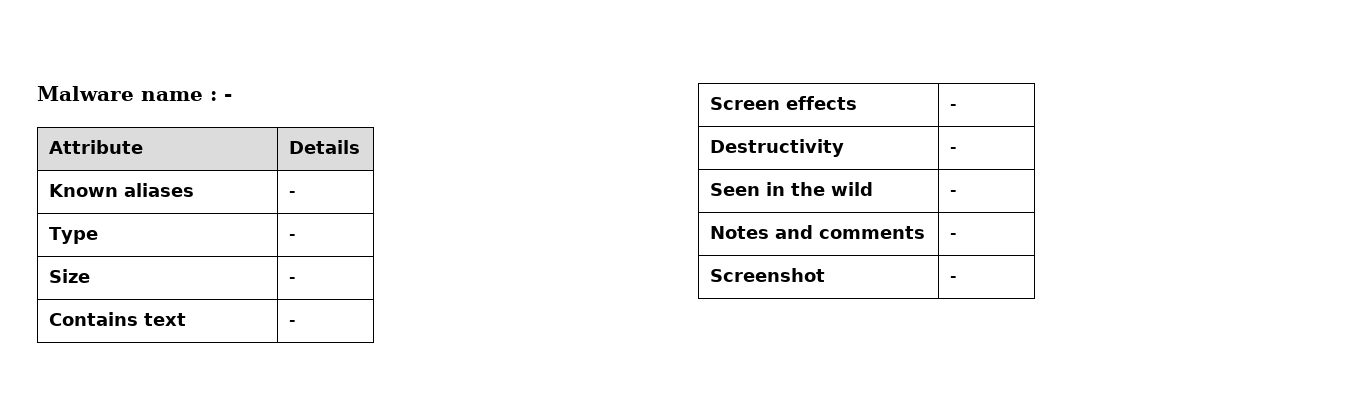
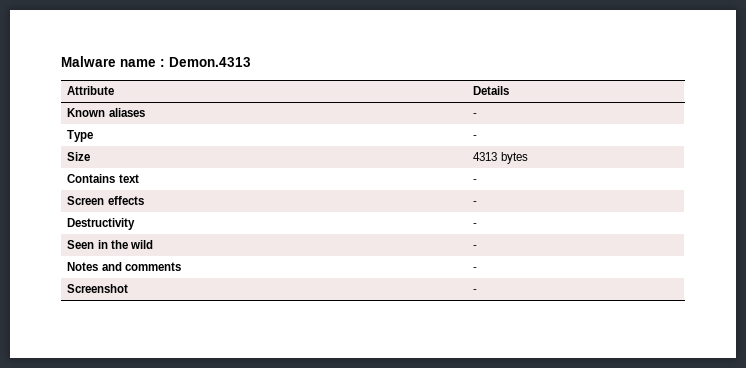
[224,94,232,101] - -> [169,57,251,67] Demon.4313
[288,277,296,283] - -> [473,152,528,164] 4313 bytes

